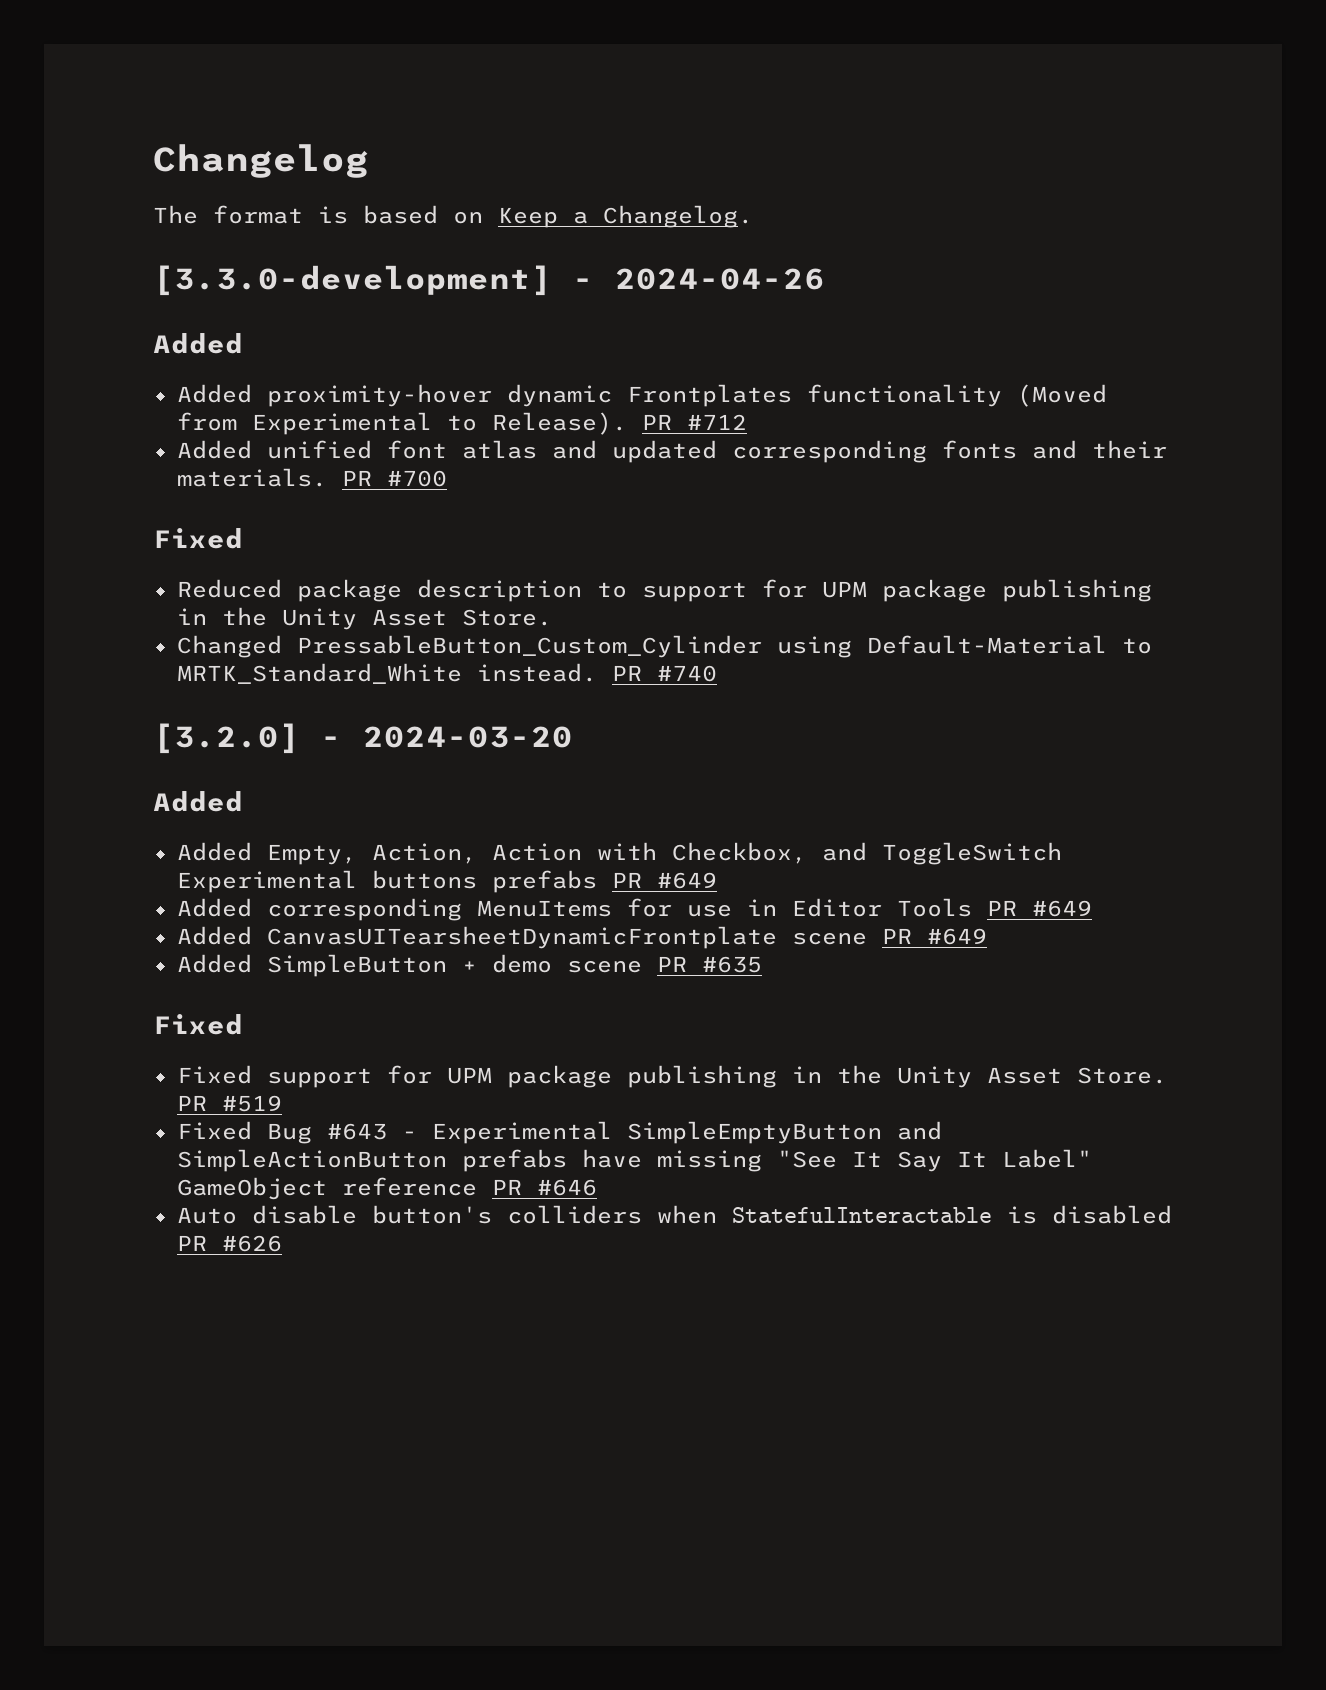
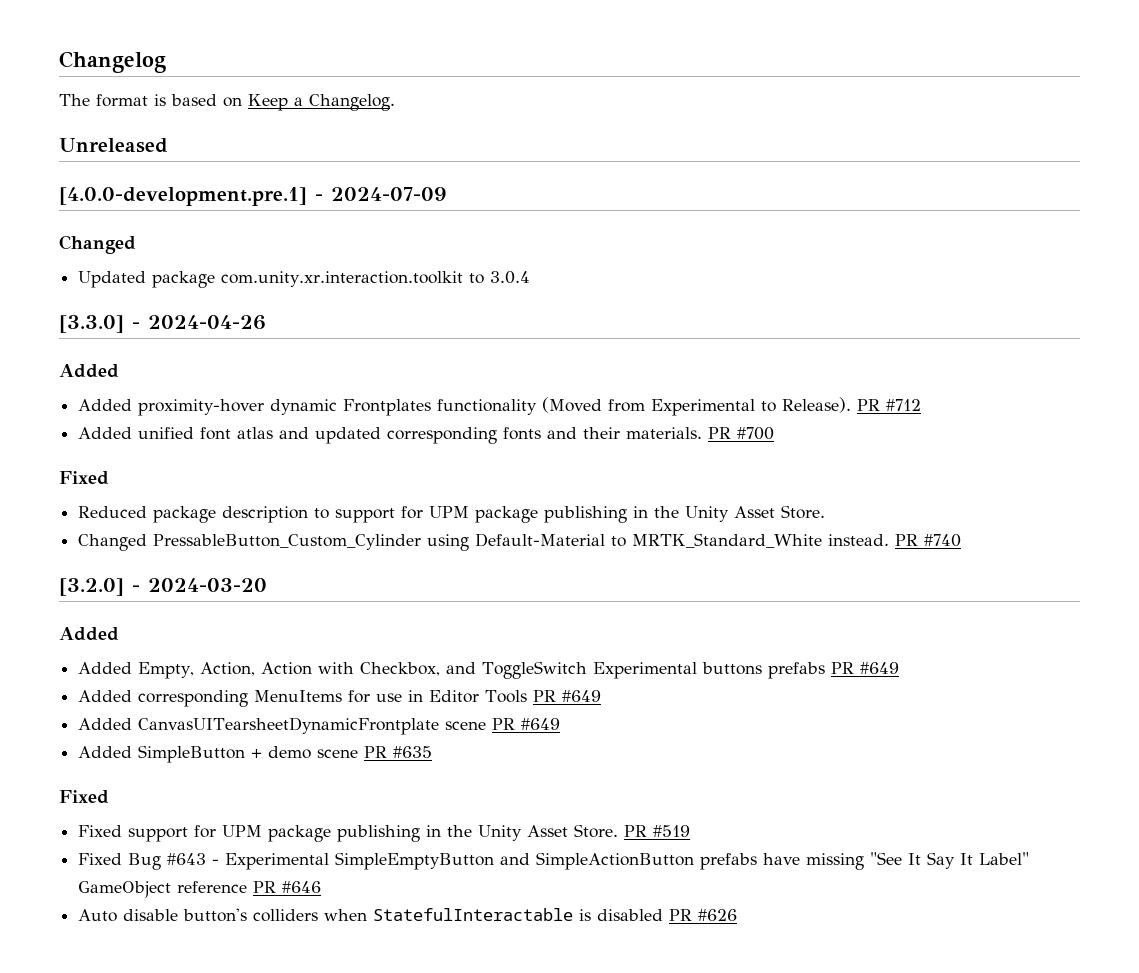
[153,265,552,296] [3.3.0-development] -> [59,138,168,153] [59,187,447,206] [59,235,136,254] [78,271,531,288] [59,315,124,333] Unreleased // [4.0.0-development.pre.1] - 2024-07-09 // Changed // Updated package com.unity.xr.interaction.toolkit to 3.0.4 // [3.3.0]

